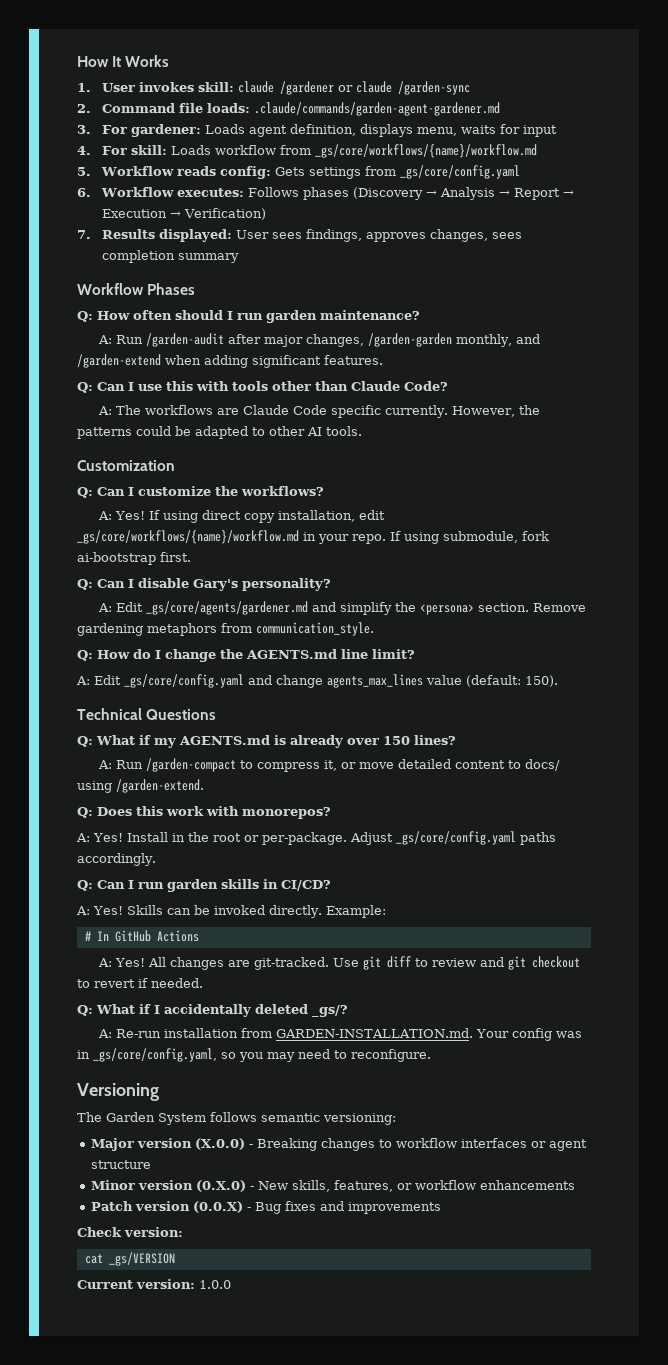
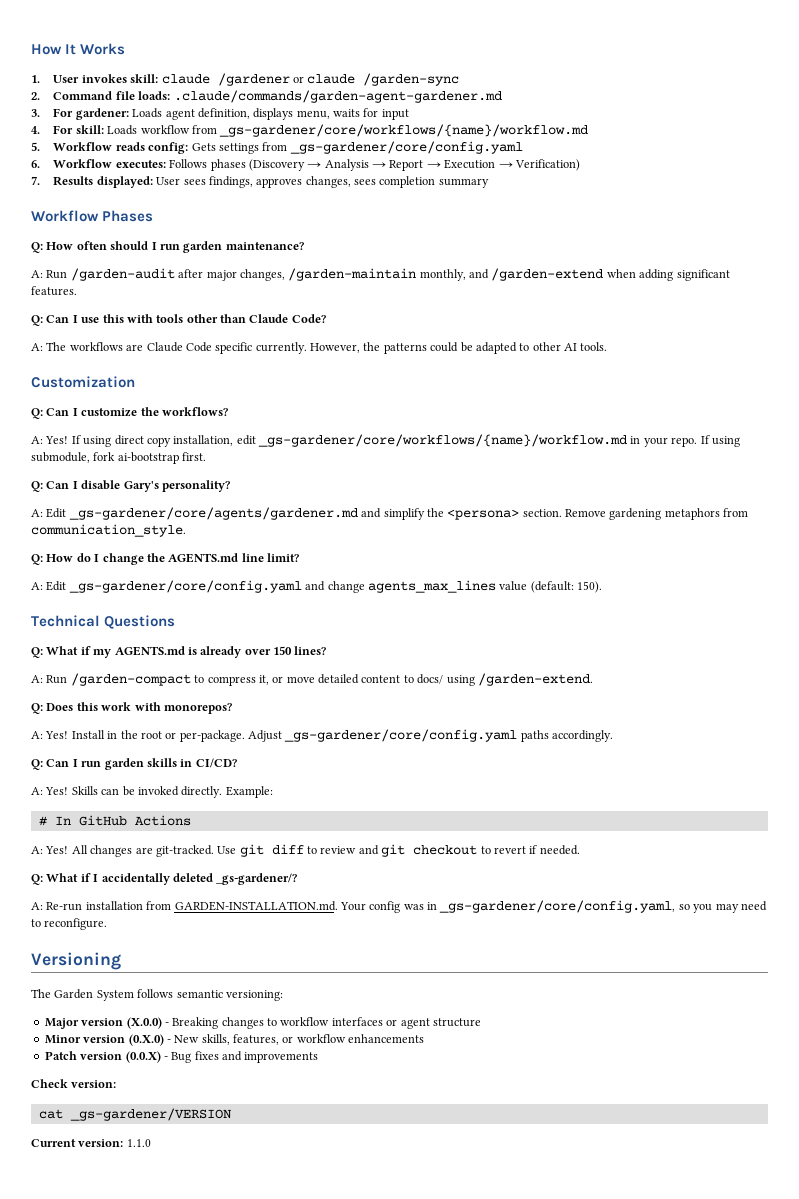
[314,144,537,158] _gs/core/workflows/{name}/workflow.md -> [219,124,589,137] _gs-gardener/core/workflows/{name}/workflow.md
[399,165,520,179] _gs/core/config.yaml -> [289,141,523,154] _gs-gardener/core/config.yaml
[367,333,452,347] /garden-garden -> [288,268,417,281] /garden-maintain
[77,530,299,544] _gs/core/workflows/{name}/workflow.md -> [258,434,627,447] _gs-gardener/core/workflows/{name}/workflow.md
[145,601,308,615] _gs/core/agents/gardener.md -> [68,507,358,520] _gs-gardener/core/agents/gardener.md
[124,674,244,688] _gs/core/config.yaml -> [68,580,302,593] _gs-gardener/core/config.yaml
[395,831,516,845] _gs/core/config.yaml -> [284,729,518,742] _gs-gardener/core/config.yaml
[312,1005,348,1017] _gs/? -> [216,873,298,885] _gs-gardener/?
[93,1048,217,1062] _gs/core/config.yaml, -> [439,900,676,913] _gs-gardener/core/config.yaml,
[108,1252,175,1266] _gs/VERSION -> [69,1108,231,1121] _gs-gardener/VERSION
[199,1280,231,1289] 1.0.0 -> [126,1139,151,1147] 1.1.0

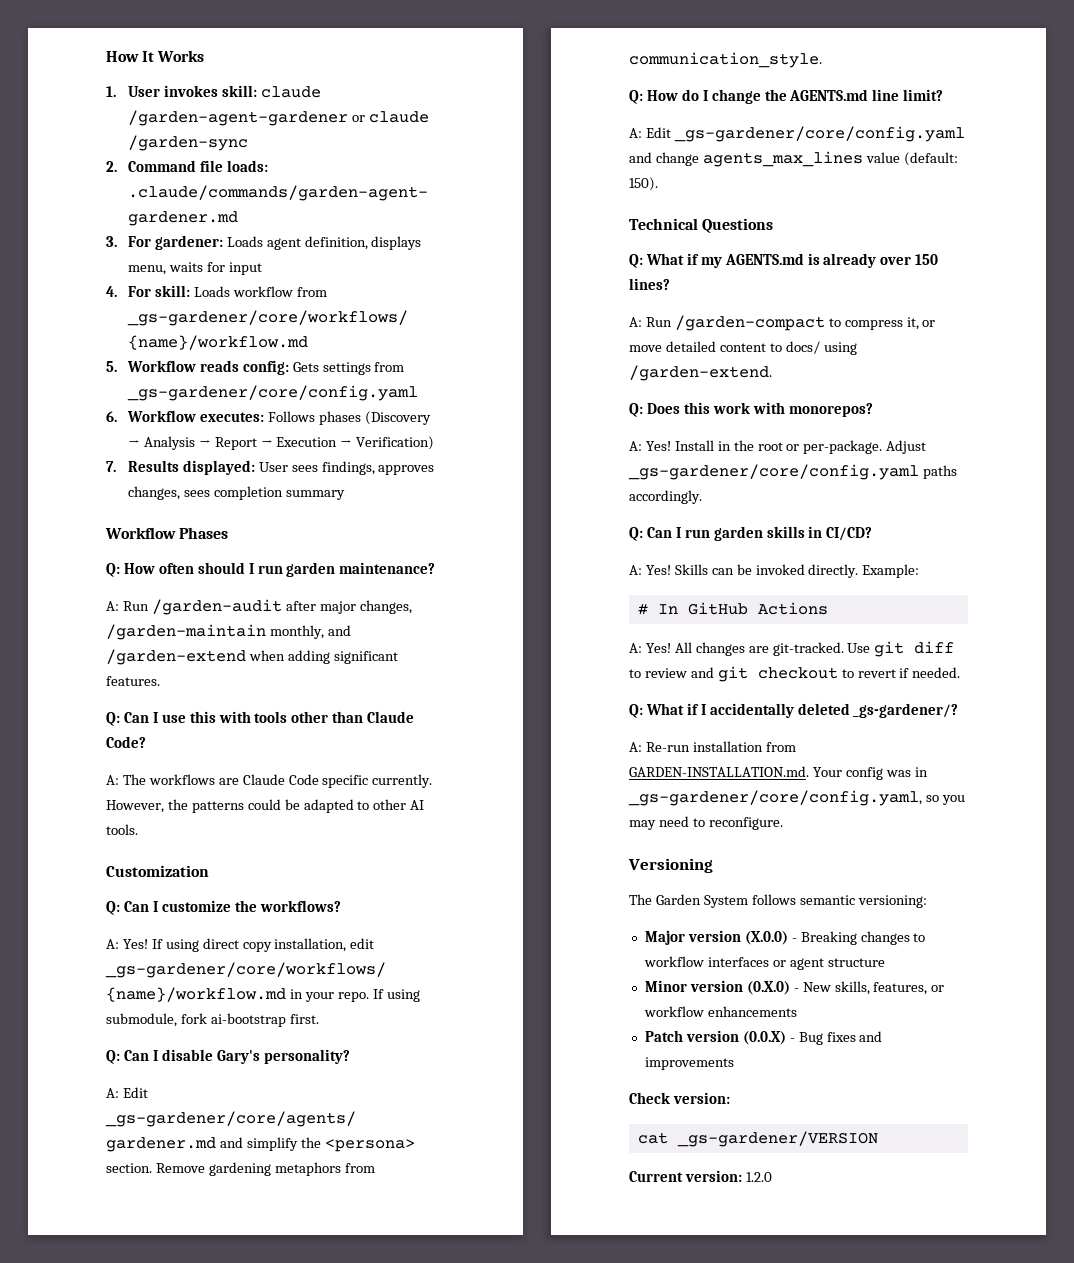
[217,73,290,86] /gardener -> [127,110,348,126] /garden-agent-gardener
[126,1139,151,1147] 1.1.0 -> [745,1172,772,1182] 1.2.0

